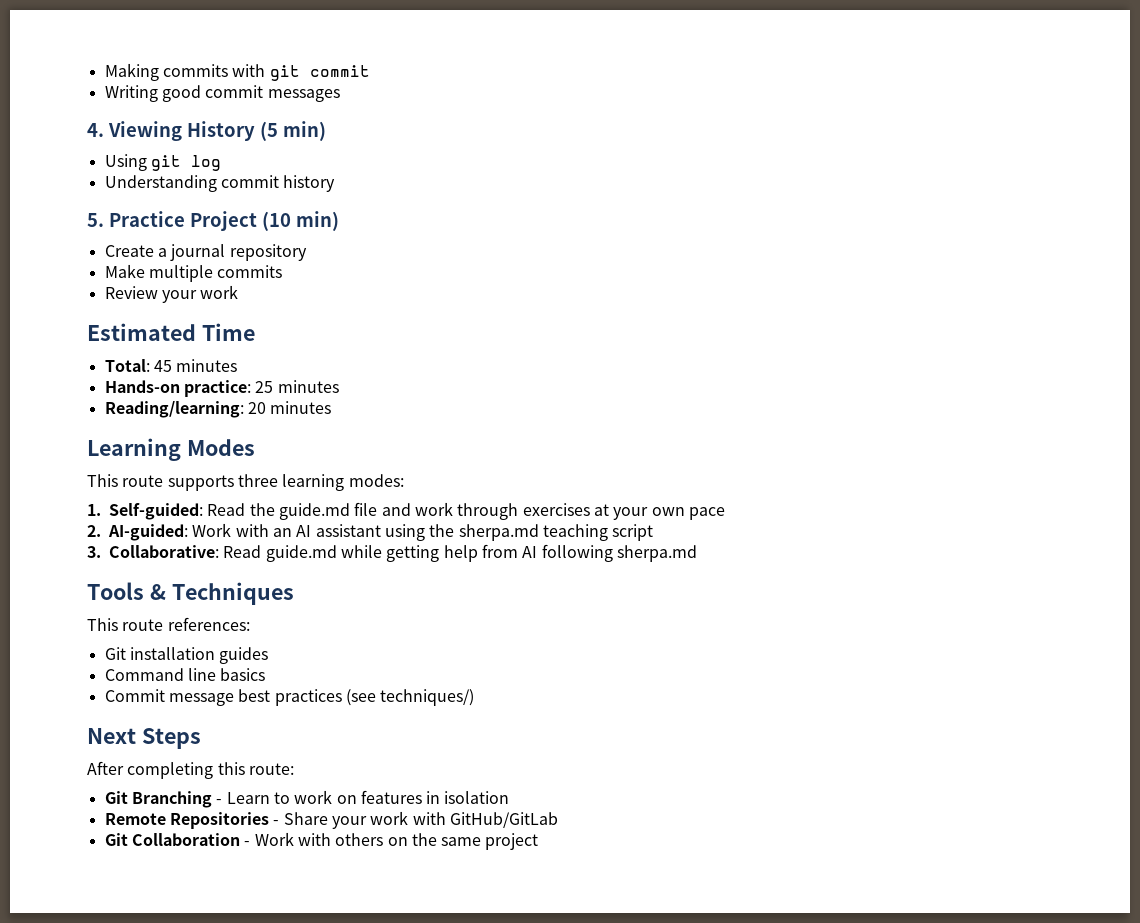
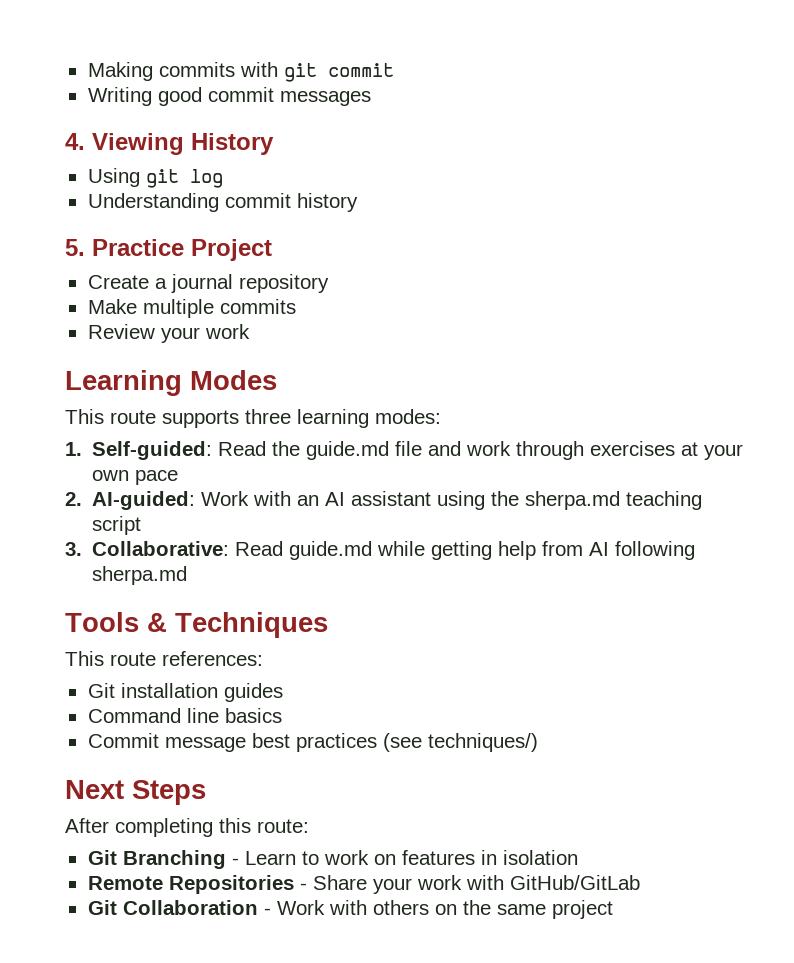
[259,121,326,141] (5 min) -> (274, 144) none
[261,211,339,231] (10 min) -> (272, 250) none
[87,323,255,341] [104,359,238,372] [104,380,339,397] [104,401,332,418] // Estimated Time // Total: 45 minutes // Hands-on practice: 25 minutes // Reading/learning: 20 minutes -> (250, 331) none

